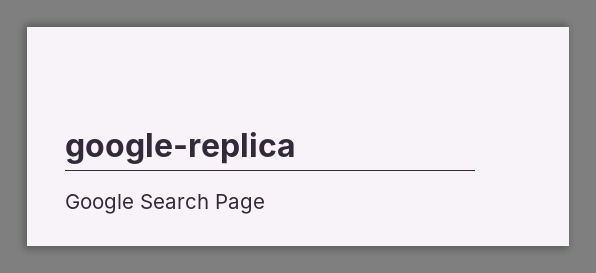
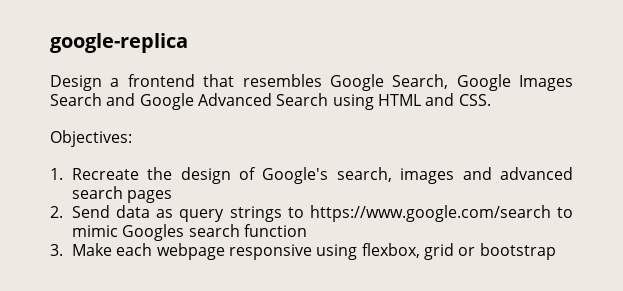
[65,194,265,214] Google Search Page -> [50,74,573,91] [50,93,491,110] [50,130,132,147] [50,167,574,184] [71,186,173,203] [50,205,573,222] [71,224,307,241] [50,243,556,260] Design a frontend that resembles Google Search, Google Images Search and Google Advanced Search using HTML and CSS. // Objectives: // 1. Recreate the design of Google's search, images and advanced search pages // 2. Send data as query strings to https://www.google.com/search to mimic Googles search function // 3. Make each webpage responsive using flexbox, grid or bootstrap

